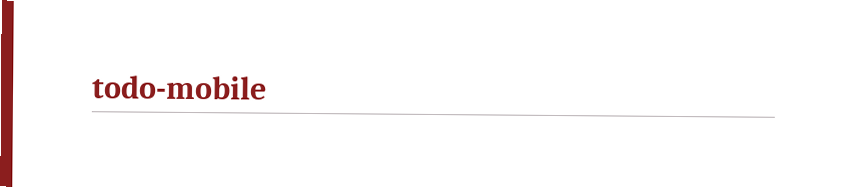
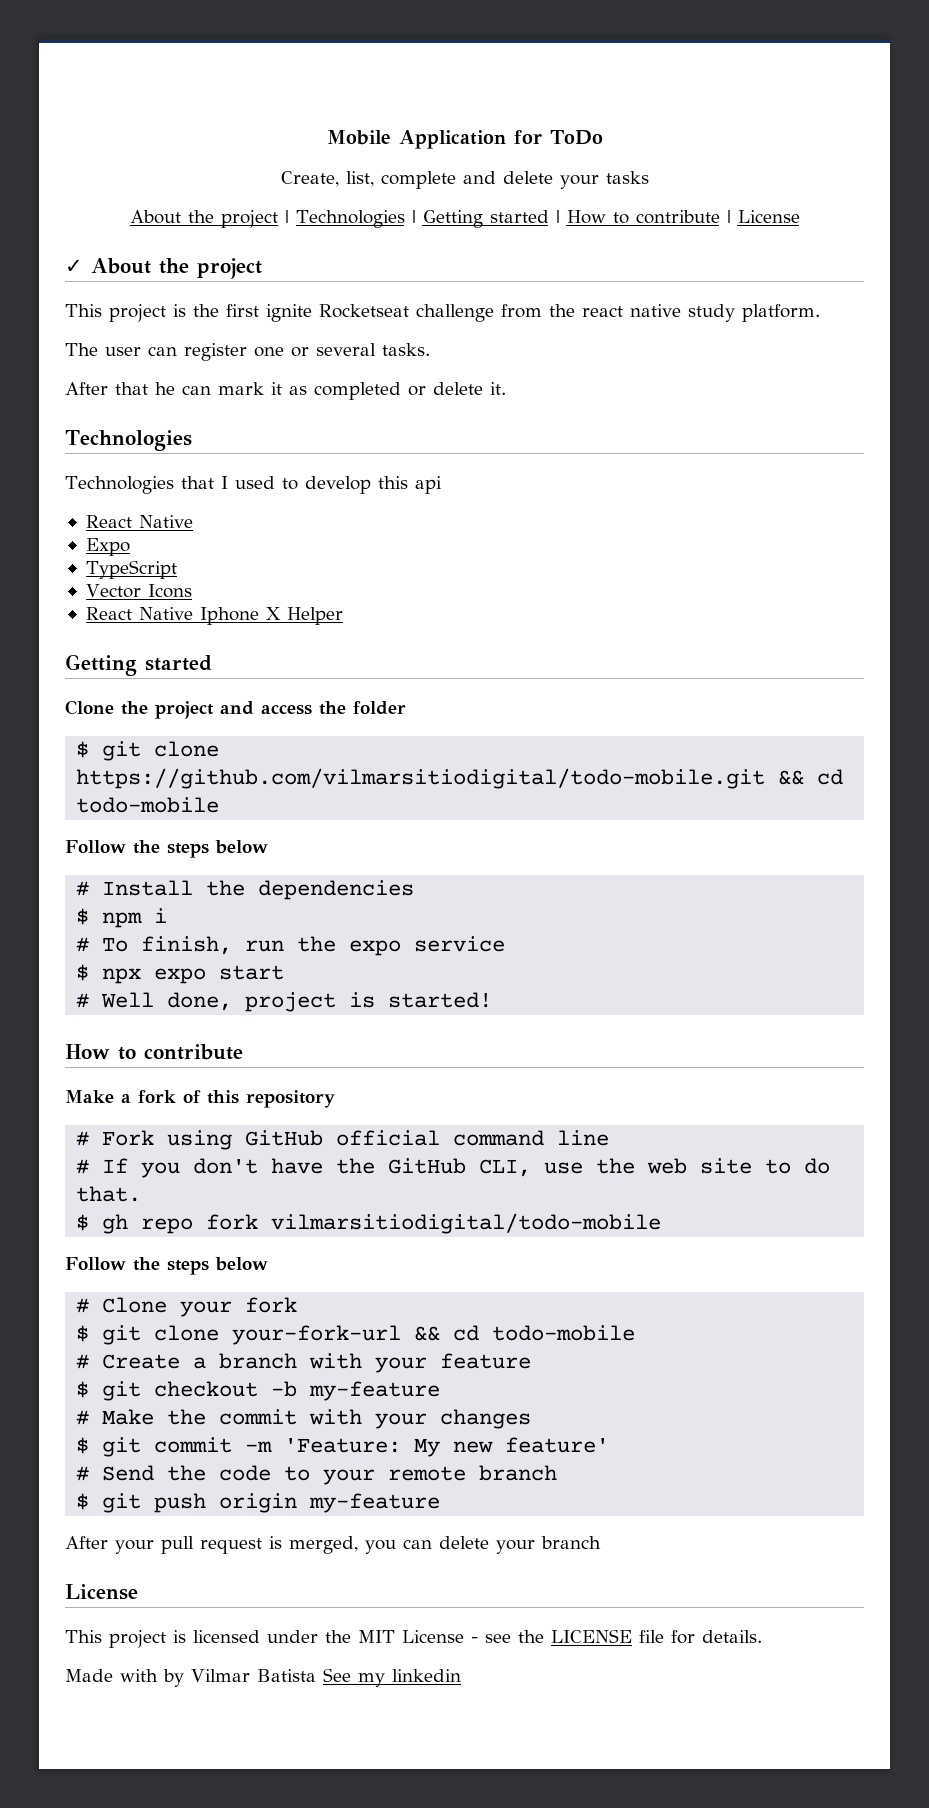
[91,75,267,100] todo-mobile -> [326,130,603,149] [280,171,649,189] [129,210,800,228] [65,258,262,279] [65,304,820,322] [65,343,430,361] [65,382,506,400] [65,430,192,451] [65,476,442,494] [85,515,193,528] [85,538,130,556] [85,560,177,579] [85,584,192,598] [85,607,343,625] [65,654,212,676] [65,700,406,719] [76,741,220,761] [76,768,844,789] [76,797,220,813] [65,840,268,858] [76,880,415,900] [76,908,168,928] [76,936,506,956] [76,964,285,984] [76,992,493,1012] [65,1044,243,1060] [65,1090,335,1108] [76,1130,610,1150] [76,1158,831,1178] [76,1186,142,1202] [76,1213,662,1234] [65,1257,268,1275] [76,1297,298,1317] [76,1325,636,1345] [76,1353,532,1373] [76,1381,441,1401] [76,1409,532,1429] [76,1437,610,1457] [76,1465,558,1485] [76,1493,441,1513] [65,1536,601,1554] [65,1584,138,1600] [65,1629,762,1648] [65,1668,461,1687] Mobile Application for ToDo // Create, list, complete and delete your tasks // About the project | Technologies | Getting started | How to contribute | License // ✓ About the project // This project is the first ignite Rocketseat challenge from the react native study platform. // The user can register one or several tasks. // After that he can mark it as completed or delete it. // Technologies // Technologies that I used to develop this api // React Native // Expo // TypeScript // Vector Icons // React Native Iphone X Helper // Getting started // Clone the project and access the folder // $ git clone https://github.com/vilmarsitiodigital/todo-mobile.git && cd todo-mobile // Follow the steps below // # Install the dependencies // $ npm i // # To finish, run the expo service // $ npx expo start // # Well done, project is started! // How to contribute // Make a fork of this repository // # Fork using GitHub official command line // # If you don't have the GitHub CLI, use the web site to do that. // $ gh repo fork vilmarsitiodigital/todo-mobile // Follow the steps below // # Clone your fork // $ git clone your-fork-url && cd todo-mobile // # Create a branch with your feature // $ git checkout -b my-feature // # Make the commit with your changes // $ git commit -m 'Feature: My new feature' // # Send the code to your remote branch // $ git push origin my-feature // After your pull request is merged, you can delete your branch // License // This project is licensed under the MIT License - see the LICENSE file for details. // Made with by Vilmar Batista See my linkedin

